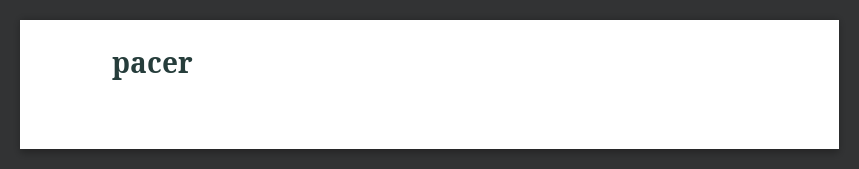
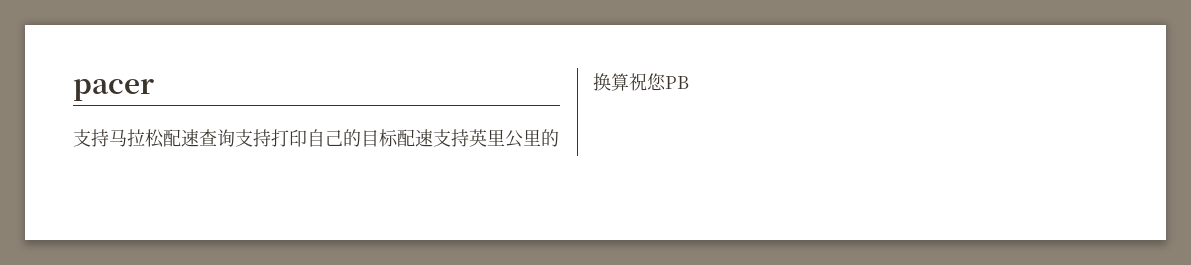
(193, 68) none -> [73,129,559,148] [593,73,689,91] // 支持马拉松配速查询支持打印自己的目标配速支持英里公里的换算祝您PB

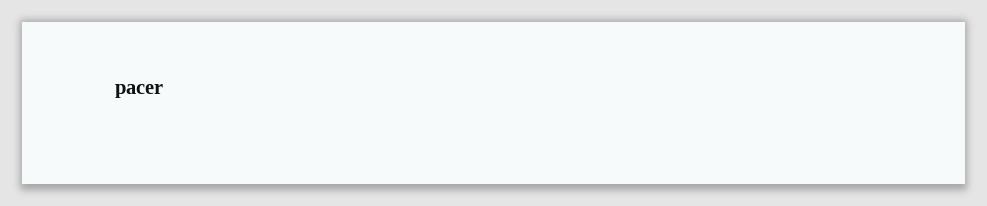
[73,129,559,148] [593,73,689,91] // 支持马拉松配速查询支持打印自己的目标配速支持英里公里的换算祝您PB -> (163, 91) none

